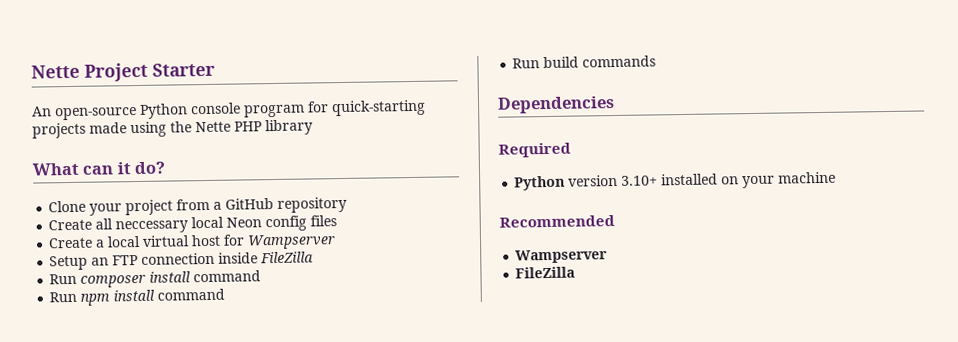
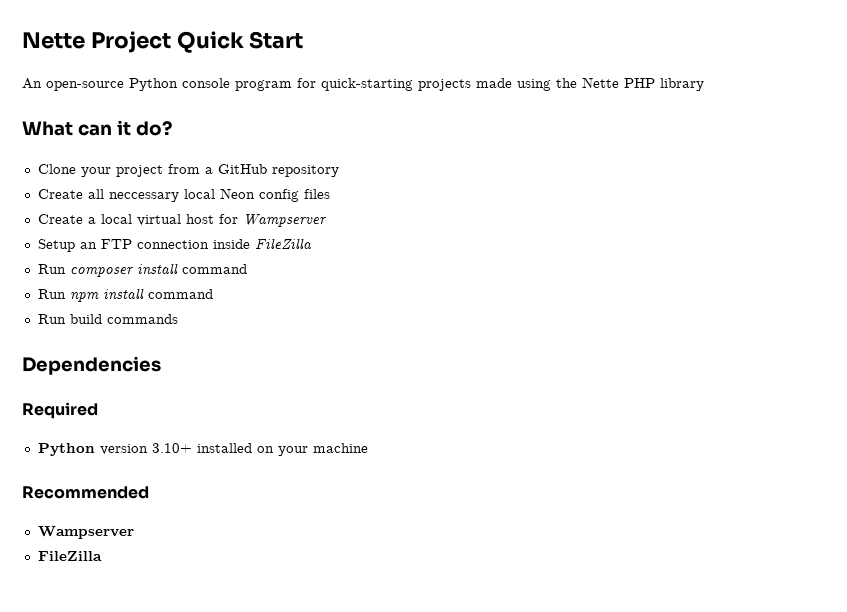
[152,62,215,77] Starter -> [176,31,304,53] Quick Start

